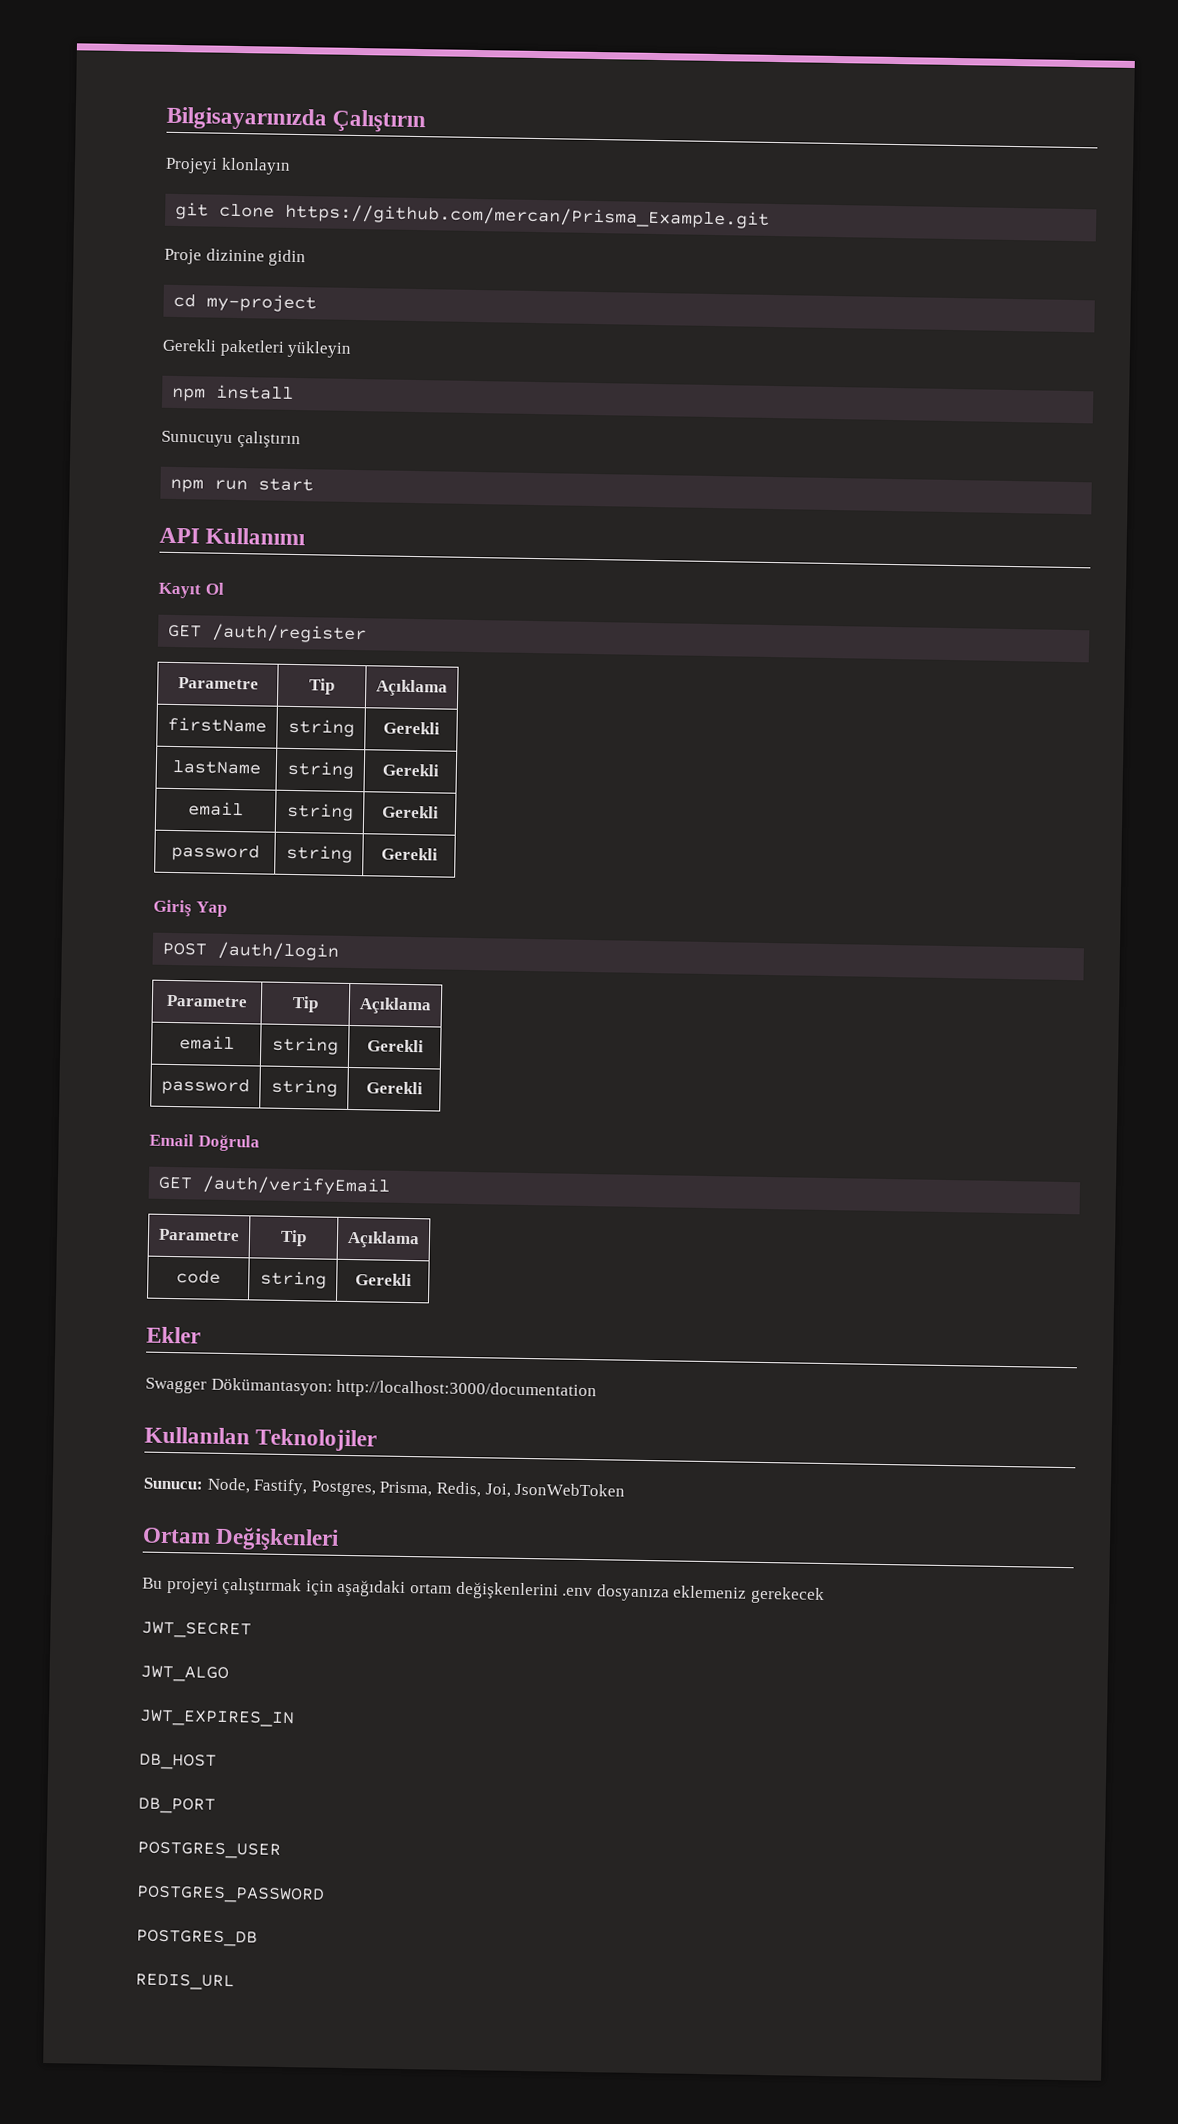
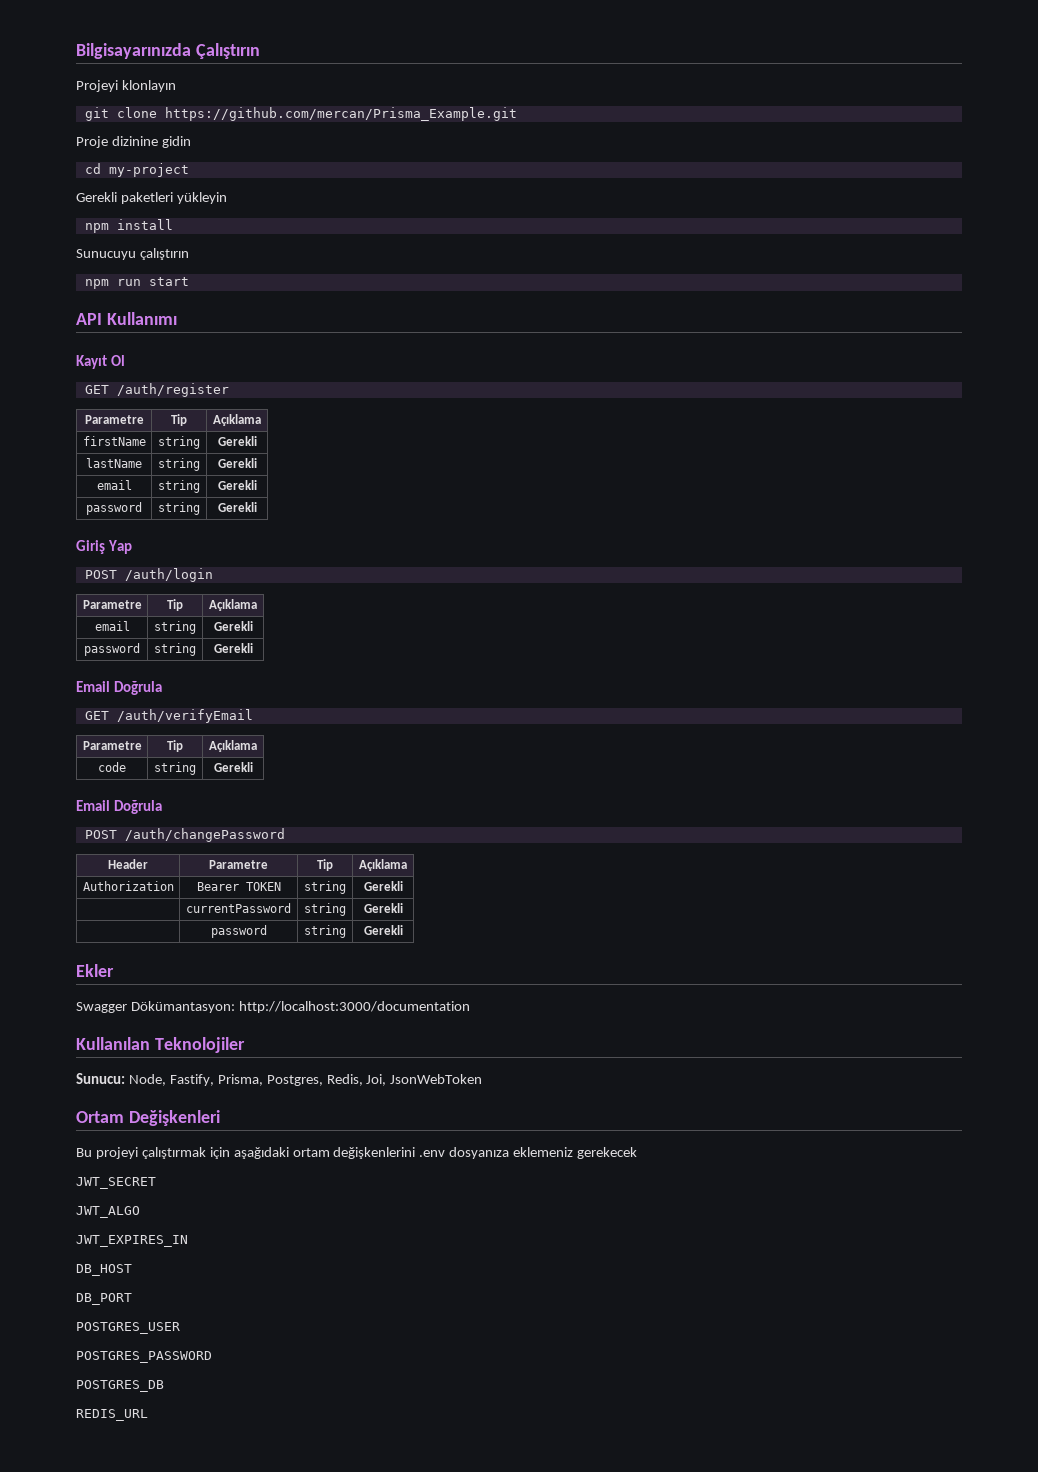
(412, 1280) none -> [76,800,162,814] [84,828,285,842] [108,859,148,869] [209,860,268,869] [317,859,333,871] [359,859,407,871] [82,881,174,891] [196,882,281,891] [304,881,346,894] [363,881,403,891] [186,903,291,913] [304,903,346,916] [363,903,403,913] [210,925,267,938] [304,925,346,938] [363,925,403,935] // Email Doğrula // POST /auth/changePassword // Header | Parametre | Tip | Açıklama // Authorization | Bearer TOKEN | string | Gerekli // | currentPassword | string | Gerekli // | password | string | Gerekli
[310,1480,433,1497] Postgres, Prisma, -> [217,1074,323,1086] Prisma, Postgres,

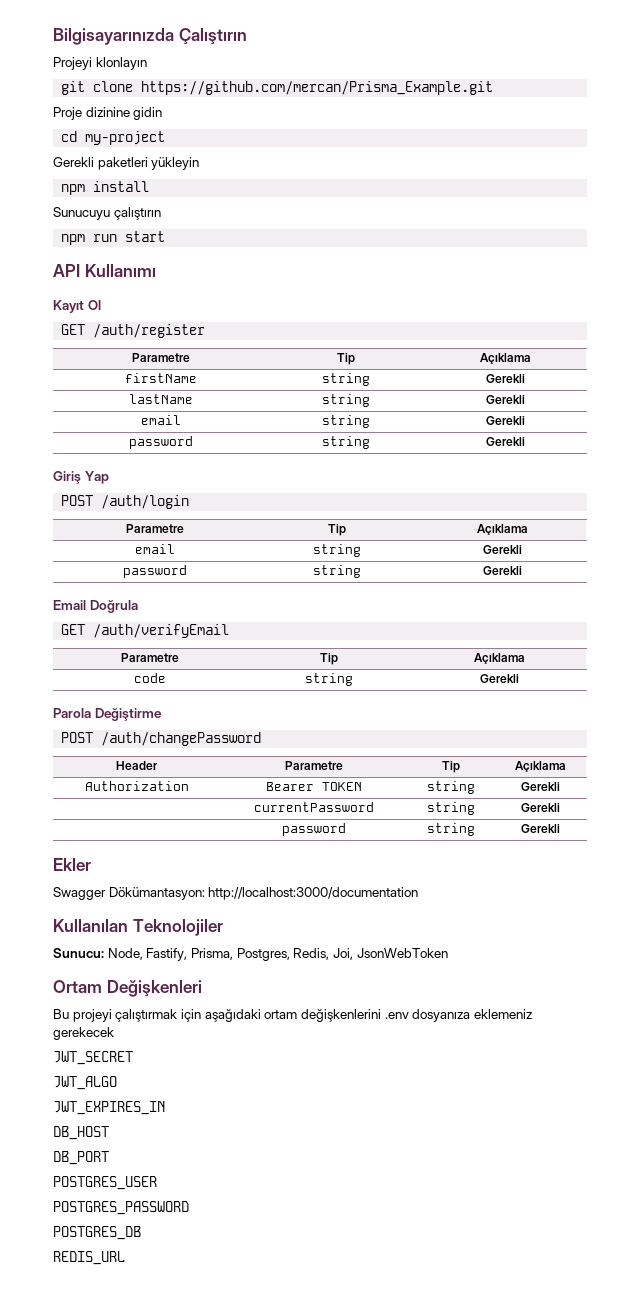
[76,800,162,814] Email Doğrula -> [53,708,162,721] Parola Değiştirme

